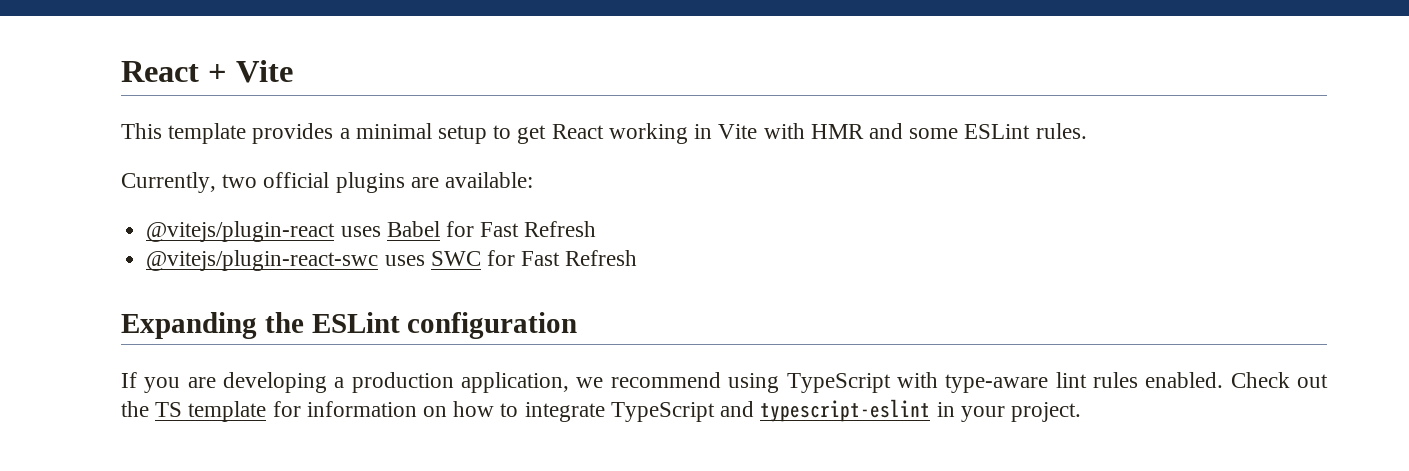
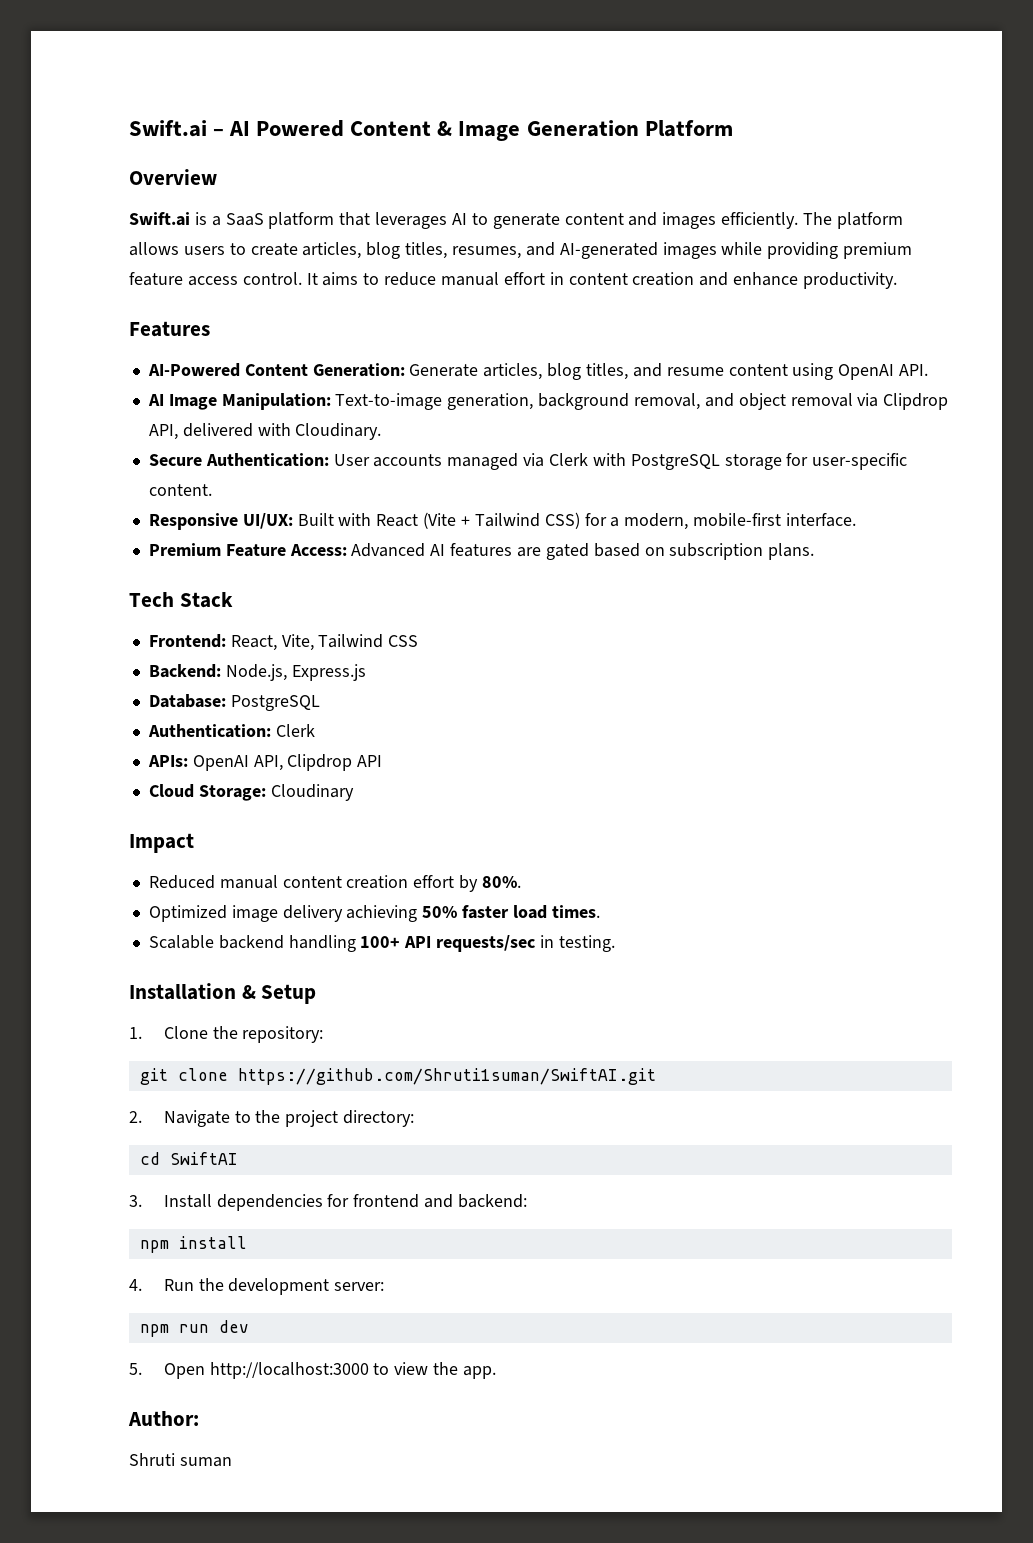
[121,60,293,83] [121,123,1087,144] [121,172,534,193] [146,221,597,242] [146,250,638,271] [121,312,578,339] [121,372,1328,393] [121,399,1081,422] React + Vite // This template provides a minimal setup to get React working in Vite with HMR and some ESLint rules. // Currently, two official plugins are available: // @vitejs/plugin-react uses Babel for Fast Refresh // @vitejs/plugin-react-swc uses SWC for Fast Refresh // Expanding the ESLint configuration // If you are developing a production application, we recommend using TypeScript with type-aware lint rules enabled. Check out the TS template for information on how to integrate TypeScript and typescript-eslint in your project. -> [129,120,733,141] [129,169,217,185] [129,212,903,229] [129,242,913,259] [129,272,898,289] [129,321,210,337] [147,363,929,380] [147,393,949,410] [148,423,382,440] [148,453,908,470] [148,484,212,496] [148,512,856,530] [148,543,815,560] [129,592,233,608] [148,634,419,651] [148,664,366,681] [148,694,320,711] [147,724,315,738] [147,754,383,771] [148,784,354,801] [129,833,194,853] [148,875,521,892] [148,905,600,922] [148,935,615,952] [129,983,317,1004] [129,1026,324,1043] [139,1068,656,1085] [129,1110,415,1127] [139,1152,238,1165] [129,1194,527,1211] [139,1236,247,1253] [129,1278,385,1295] [139,1320,249,1337] [129,1362,496,1379] [128,1411,199,1426] [129,1453,232,1467] Swift.ai – AI Powered Content & Image Generation Platform // Overview // Swift.ai is a SaaS platform that leverages AI to generate content and images efficiently. The platform allows users to create articles, blog titles, resumes, and AI-generated images while providing premium feature access control. It aims to reduce manual effort in content creation and enhance productivity. // Features // AI-Powered Content Generation: Generate articles, blog titles, and resume content using OpenAI API. // AI Image Manipulation: Text-to-image generation, background removal, and object removal via Clipdrop API, delivered with Cloudinary. // Secure Authentication: User accounts managed via Clerk with PostgreSQL storage for user-specific content. // Responsive UI/UX: Built with React (Vite + Tailwind CSS) for a modern, mobile-first interface. // Premium Feature Access: Advanced AI features are gated based on subscription plans. // Tech Stack // Frontend: React, Vite, Tailwind CSS // Backend: Node.js, Express.js // Database: PostgreSQL // Authentication: Clerk // APIs: OpenAI API, Clipdrop API // Cloud Storage: Cloudinary // Impact // Reduced manual content creation effort by 80%. // Optimized image delivery achieving 50% faster load times. // Scalable backend handling 100+ API requests/sec in testing. // Installation & Setup // 1. Clone the repository: // git clone https://github.com/Shruti1suman/SwiftAI.git // 2. Navigate to the project directory: // cd SwiftAI // 3. Install dependencies for frontend and backend: // npm install // 4. Run the development server: // npm run dev // 5. Open http://localhost:3000 to view the app. // Author: // Shruti suman

